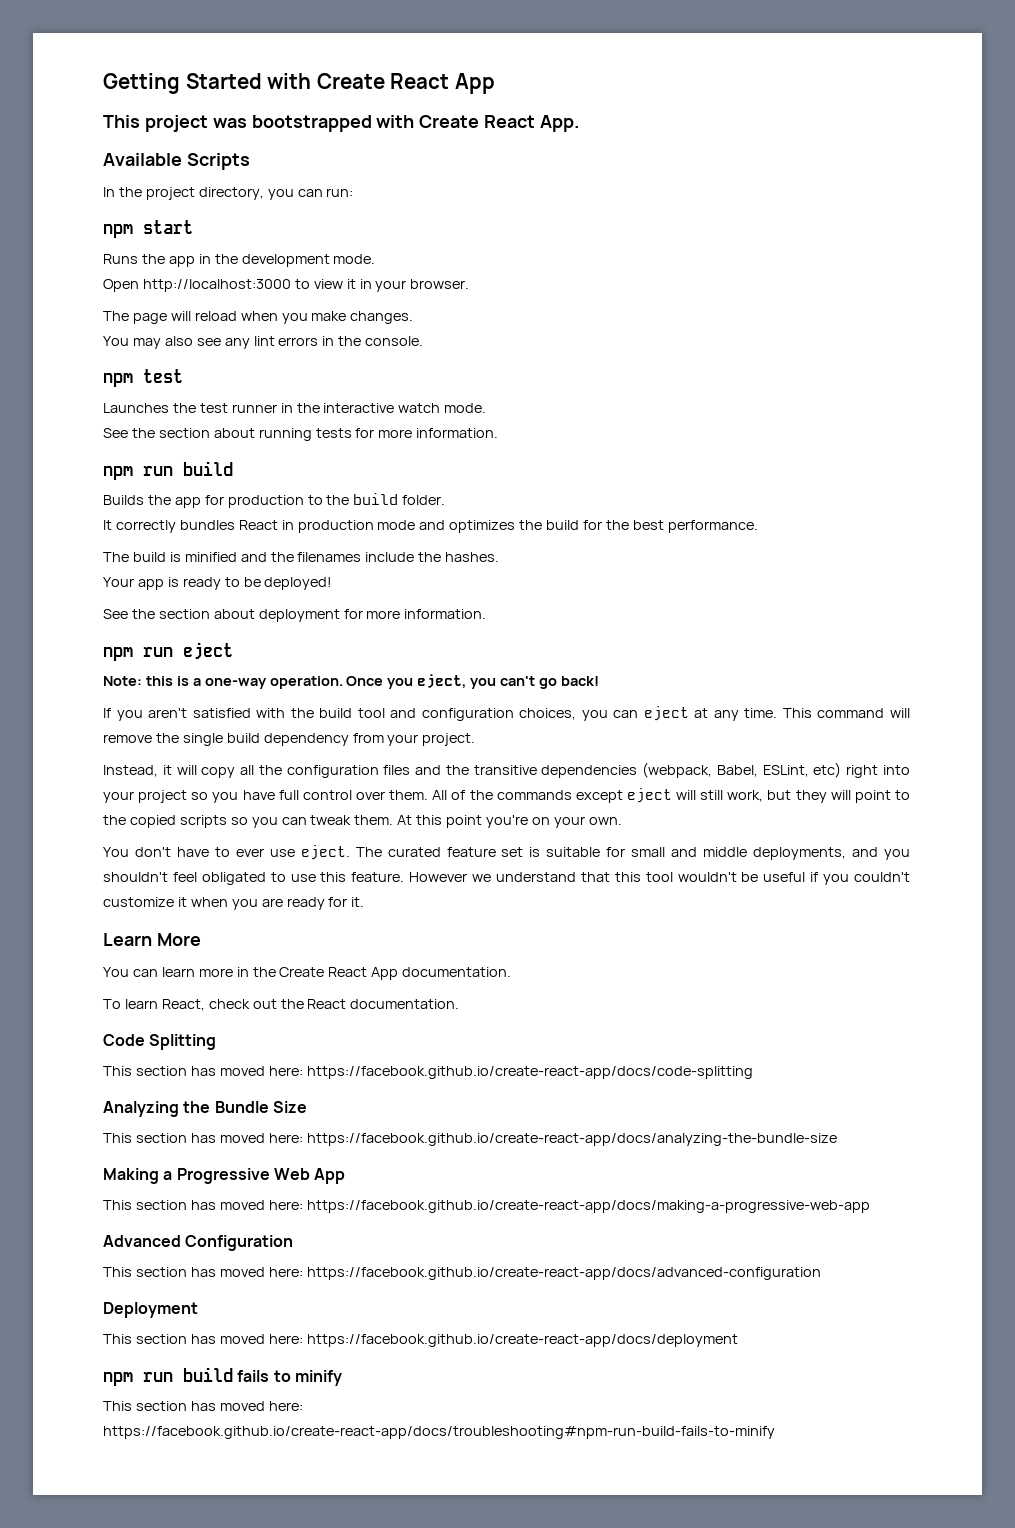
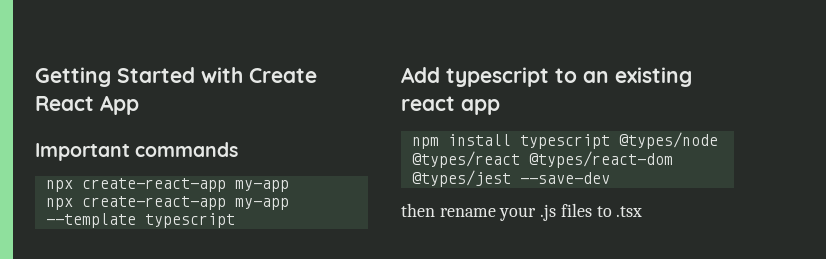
[103,115,580,132] [103,153,250,170] [103,187,354,200] [103,220,193,238] [103,254,376,267] [103,279,470,292] [103,311,414,324] [103,336,424,349] [103,369,183,387] [103,403,487,413] [103,428,499,441] [103,461,233,480] [103,493,446,508] [103,520,758,533] [103,552,500,562] [103,577,333,590] [103,609,487,622] [103,642,233,661] [103,674,599,689] [103,706,910,721] [103,733,476,746] [103,762,910,778] [103,788,910,803] [103,815,622,828] [103,845,910,860] [103,872,911,885] [103,897,365,910] [103,933,201,946] [103,967,512,980] [103,999,460,1011] [103,1034,217,1050] [103,1066,753,1079] [103,1101,307,1117] [103,1133,837,1146] [103,1168,346,1184] [103,1200,870,1213] [103,1235,294,1251] [103,1267,821,1280] [103,1302,198,1318] [103,1334,738,1347] [103,1367,342,1386] [103,1401,303,1411] [103,1426,775,1439] This project was bootstrapped with Create React App. // Available Scripts // In the project directory, you can run: // npm start // Runs the app in the development mode. // Open http://localhost:3000 to view it in your browser. // The page will reload when you make changes. // You may also see any lint errors in the console. // npm test // Launches the test runner in the interactive watch mode. // See the section about running tests for more information. // npm run build // Builds the app for production to the build folder. // It correctly bundles React in production mode and optimizes the build for the best performance. // The build is minified and the filenames include the hashes. // Your app is ready to be deployed! // See the section about deployment for more information. // npm run eject // Note: this is a one-way operation. Once you eject, you can't go back! // If you aren't satisfied with the build tool and configuration choices, you can eject at any time. This command will remove the single build dependency from your project. // Instead, it will copy all the configuration files and the transitive dependencies (webpack, Babel, ESLint, etc) right into your project so you have full control over them. All of the commands except eject will still work, but they will point to the copied scripts so you can tweak them. At this point you're on your own. // You don't have to ever use eject. The curated feature set is suitable for small and middle deployments, and you shouldn't feel obligated to use this feature. However we understand that this tool wouldn't be useful if you couldn't customize it when you are ready for it. // Learn More // You can learn more in the Create React App documentation. // To learn React, check out the React documentation. // Code Splitting // This section has moved here: https://facebook.github.io/create-react-app/docs/code-splitting // Analyzing the Bundle Size // This section has moved here: https://facebook.github.io/create-react-app/docs/analyzing-the-bundle-size // Making a Progressive Web App // This section has moved here: https://facebook.github.io/create-react-app/docs/making-a-progressive-web-app // Advanced Configuration // This section has moved here: https://facebook.github.io/create-react-app/docs/advanced-configuration // Deployment // This section has moved here: https://facebook.github.io/create-react-app/docs/deployment // npm run build fails to minify // This section has moved here: https://facebook.github.io/create-react-app/docs/troubleshooting#npm-run-build-fails-to-minify -> [35,142,239,161] [45,178,289,192] [45,196,289,210] [45,213,235,228] [401,67,692,87] [401,96,500,115] [411,132,718,149] [411,151,673,168] [411,170,610,187] [401,203,643,221] Important commands // npx create-react-app my-app // npx create-react-app my-app --template typescript // Add typescript to an existing react app // npm install typescript @types/node @types/react @types/react-dom @types/jest --save-dev // then rename your .js files to .tsx

